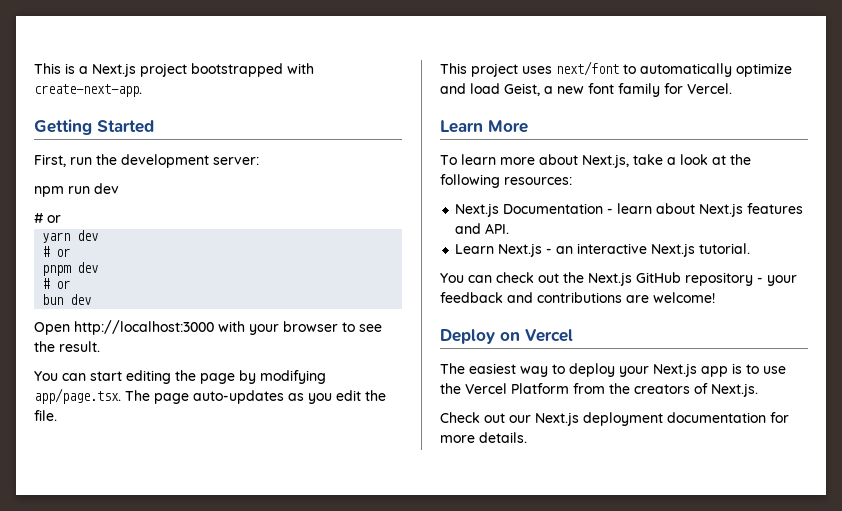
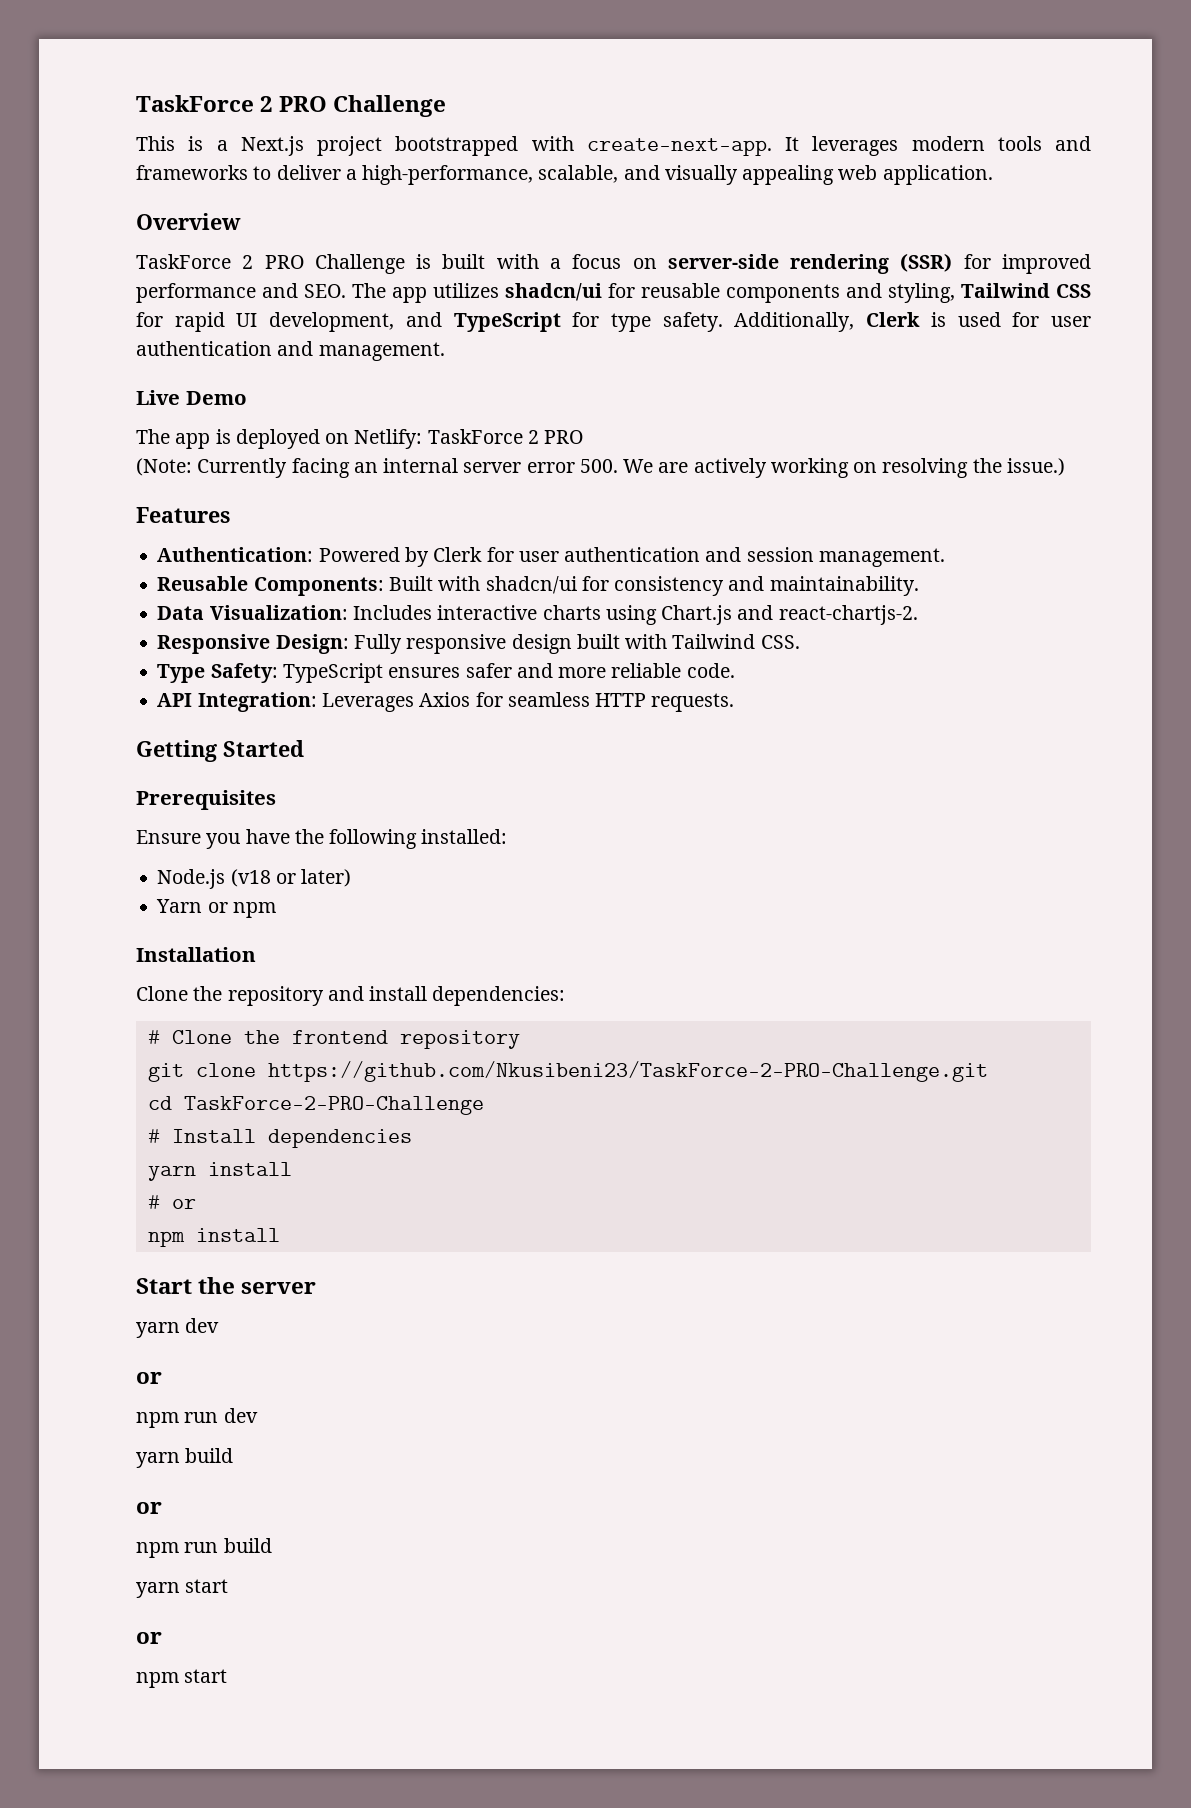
(34, 68) none -> [136,95,447,117] TaskForce 2 PRO Challenge //
[34,119,154,135] [34,154,259,168] // Getting Started // First, run the development server: -> [785,136,1091,156] [136,165,993,185] [136,213,241,230] [136,253,1091,274] [136,283,1091,303] [136,312,1091,332] [136,341,445,361] [136,390,247,405] [136,429,584,449] [136,458,1065,478] [136,507,230,523] [157,547,945,567] [157,576,919,596] [157,605,918,625] [157,634,800,654] [157,663,735,683] [157,692,735,712] [136,740,304,762] [136,790,276,810] [136,829,508,849] [157,869,352,889] [156,899,276,918] [136,947,256,962] [136,986,566,1006] [147,1030,520,1049] [147,1061,988,1082] [147,1096,484,1115] [147,1129,412,1148] [147,1162,292,1181] [147,1195,196,1209] [147,1228,280,1247] [136,1277,317,1294] [136,1318,220,1338] [136,1372,162,1384] It leverages modern tools and frameworks to deliver a high-performance, scalable, and visually appealing web application. // Overview // TaskForce 2 PRO Challenge is built with a focus on server-side rendering (SSR) for improved performance and SEO. The app utilizes shadcn/ui for reusable components and styling, Tailwind CSS for rapid UI development, and TypeScript for type safety. Additionally, Clerk is used for user authentication and management. // Live Demo // The app is deployed on Netlify: TaskForce 2 PRO // (Note: Currently facing an internal server error 500. We are actively working on resolving the issue.) // Features // Authentication: Powered by Clerk for user authentication and session management. // Reusable Components: Built with shadcn/ui for consistency and maintainability. // Data Visualization: Includes interactive charts using Chart.js and react-chartjs-2. // Responsive Design: Fully responsive design built with Tailwind CSS. // Type Safety: TypeScript ensures safer and more reliable code. // API Integration: Leverages Axios for seamless HTTP requests. // Getting Started // Prerequisites // Ensure you have the following installed: // Node.js (v18 or later) // Yarn or npm // Installation // Clone the repository and install dependencies: // # Clone the frontend repository // git clone https://github.com/Nkusibeni23/TaskForce-2-PRO-Challenge.git // cd TaskForce-2-PRO-Challenge // # Install dependencies // yarn install // # or // npm install // Start the server // yarn dev // or
[34,213,61,223] [42,230,99,243] [42,246,71,257] [42,262,99,276] [42,278,71,289] [42,294,92,305] [34,320,382,335] [34,341,100,352] [34,370,326,384] [34,388,386,404] [34,410,57,421] [440,61,792,77] [440,83,732,97] [440,120,528,133] [440,154,751,168] [440,174,572,188] [455,203,804,217] [455,223,510,234] [455,243,751,257] [440,272,797,286] [440,292,715,303] [440,329,573,344] [440,363,786,377] [440,383,758,397] [440,412,789,426] [440,432,527,443] # or // yarn dev // # or // pnpm dev // # or // bun dev // Open http://localhost:3000 with your browser to see the result. // You can start editing the page by modifying app/page.tsx. The page auto-updates as you edit the file. // This project uses next/font to automatically optimize and load Geist, a new font family for Vercel. // Learn More // To learn more about Next.js, take a look at the following resources: // Next.js Documentation - learn about Next.js features and API. // Learn Next.js - an interactive Next.js tutorial. // You can check out the Next.js GitHub repository - your feedback and contributions are welcome! // Deploy on Vercel // The easiest way to deploy your Next.js app is to use the Vercel Platform from the creators of Next.js. // Check out our Next.js deployment documentation for more details. -> [136,1448,234,1468] [136,1502,162,1514] [136,1538,272,1558] [136,1579,229,1598] [136,1632,162,1644] [136,1669,228,1688] yarn build // or // npm run build // yarn start // or // npm start

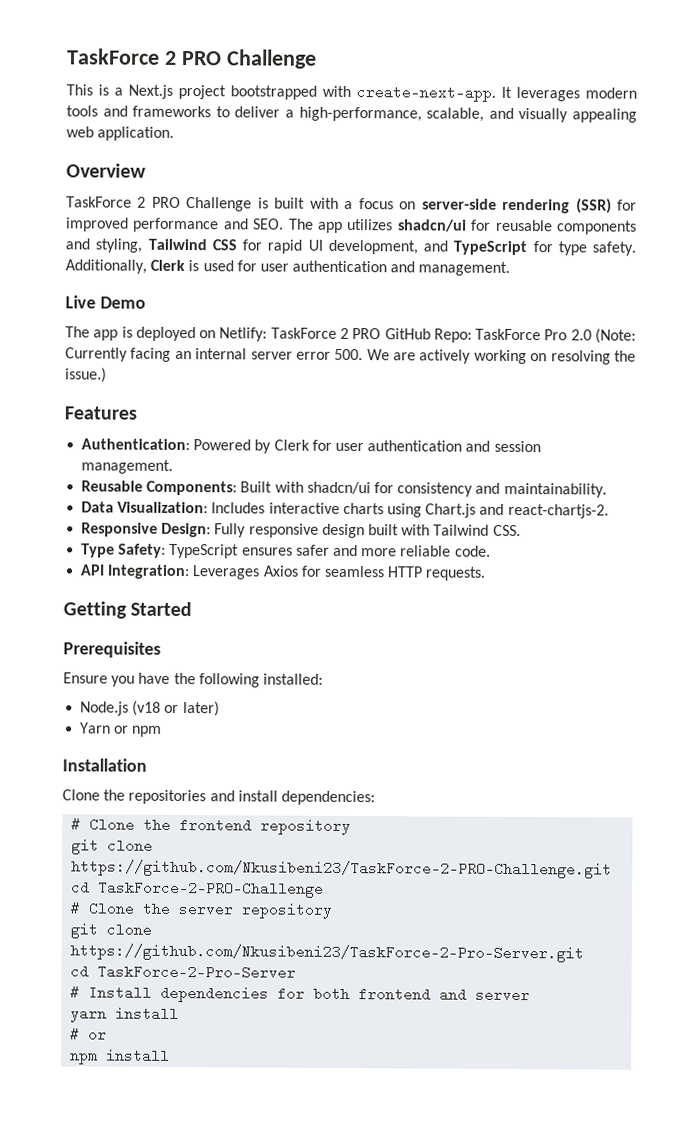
(584, 437) // -> [384,328,592,343] GitHub Repo: TaskForce Pro 2.0
[227,986,324,1006] repository -> [128,789,207,805] repositories
[171,1129,412,1148] Install dependencies -> [88,901,334,919] [70,922,153,939] [70,943,585,963] [70,964,297,980] [70,985,531,1003] Clone the server repository // git clone https://github.com/Nkusibeni23/TaskForce-2-Pro-Server.git // cd TaskForce-2-Pro-Server // # Install dependencies for both frontend and server
[136,1277,317,1294] [136,1318,220,1338] [136,1372,162,1384] [136,1408,258,1428] [136,1448,234,1468] [136,1502,162,1514] [136,1538,272,1558] [136,1579,229,1598] [136,1632,162,1644] [136,1669,228,1688] // Start the server // yarn dev // or // npm run dev // yarn build // or // npm run build // yarn start // or // npm start -> (171, 1055) none

